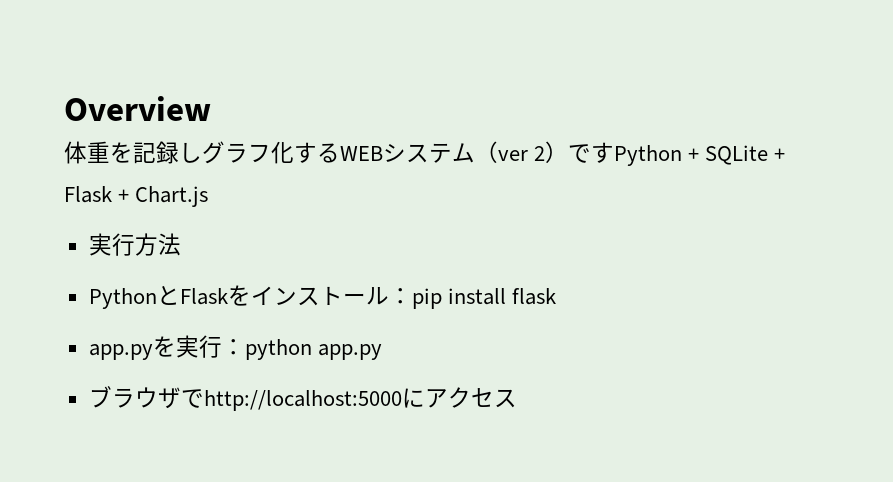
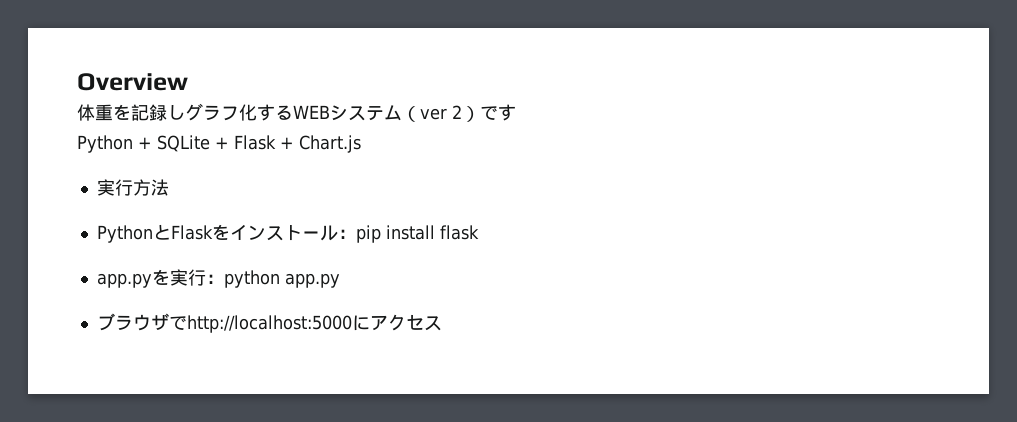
(615, 152) none -> (516, 112) //

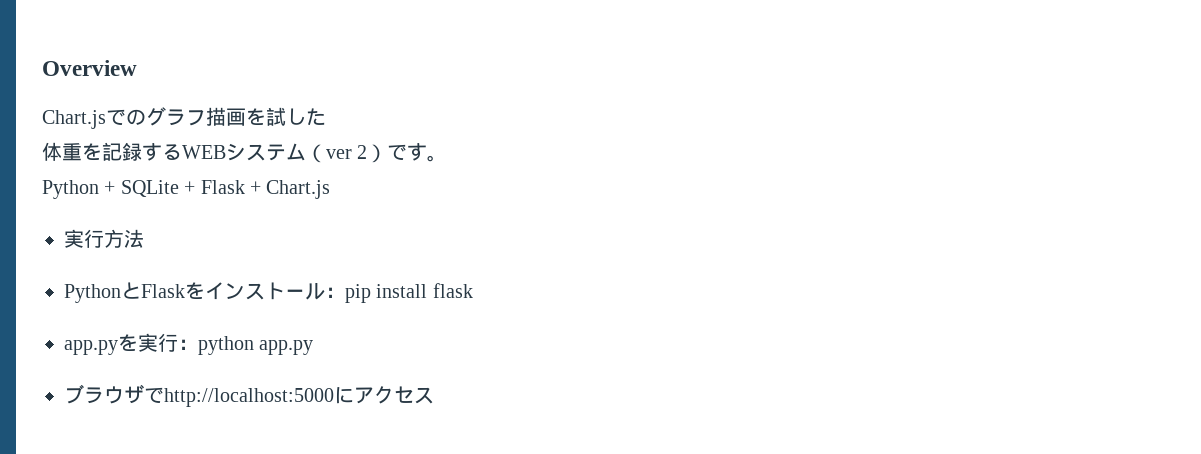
(188, 82) none -> [42,107,326,129] // Chart.jsでのグラフ描画を試した
[167,103,257,121] しグラフ化 -> (142, 151) none
(516, 112) none -> [427,155,448,162] 。

